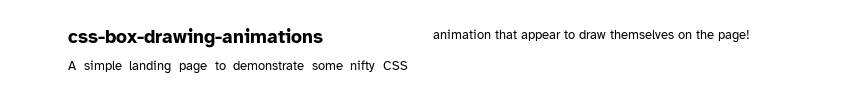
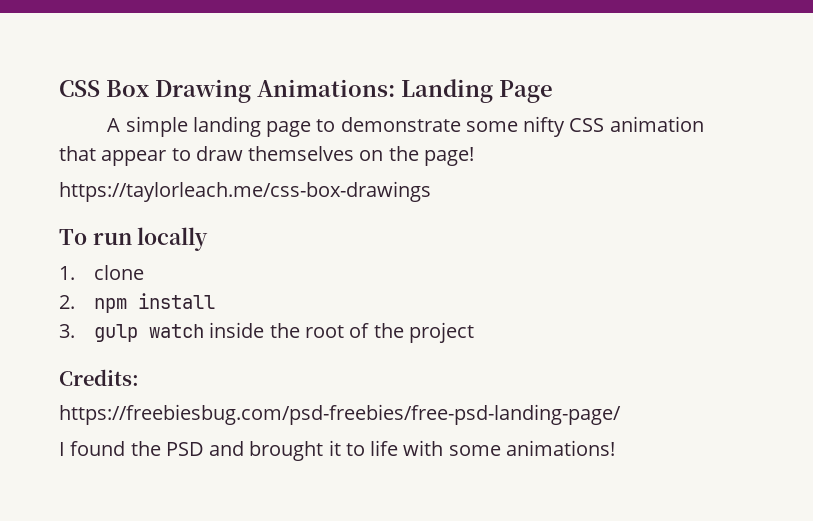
[68,28,323,48] css-box-drawing-animations -> [59,79,553,103] CSS Box Drawing Animations: Landing Page
(750, 36) none -> [59,181,431,202] [59,227,209,251] [59,265,145,280] [59,293,216,313] [59,322,474,343] [59,369,139,386] [59,404,621,425] [59,440,615,461] // https://taylorleach.me/css-box-drawings // To run locally // 1. clone // 2. npm install // 3. gulp watch inside the root of the project // Credits: // https://freebiesbug.com/psd-freebies/free-psd-landing-page/ // I found the PSD and brought it to life with some animations!

